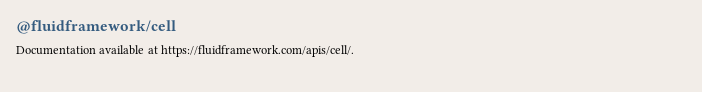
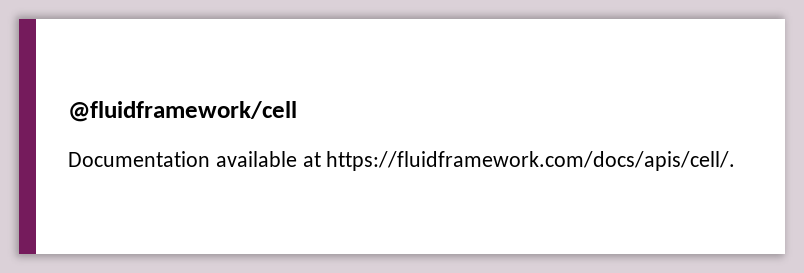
[161,45,355,57] https://fluidframework.com/apis/cell/. -> [326,151,736,171] https://fluidframework.com/docs/apis/cell/.

